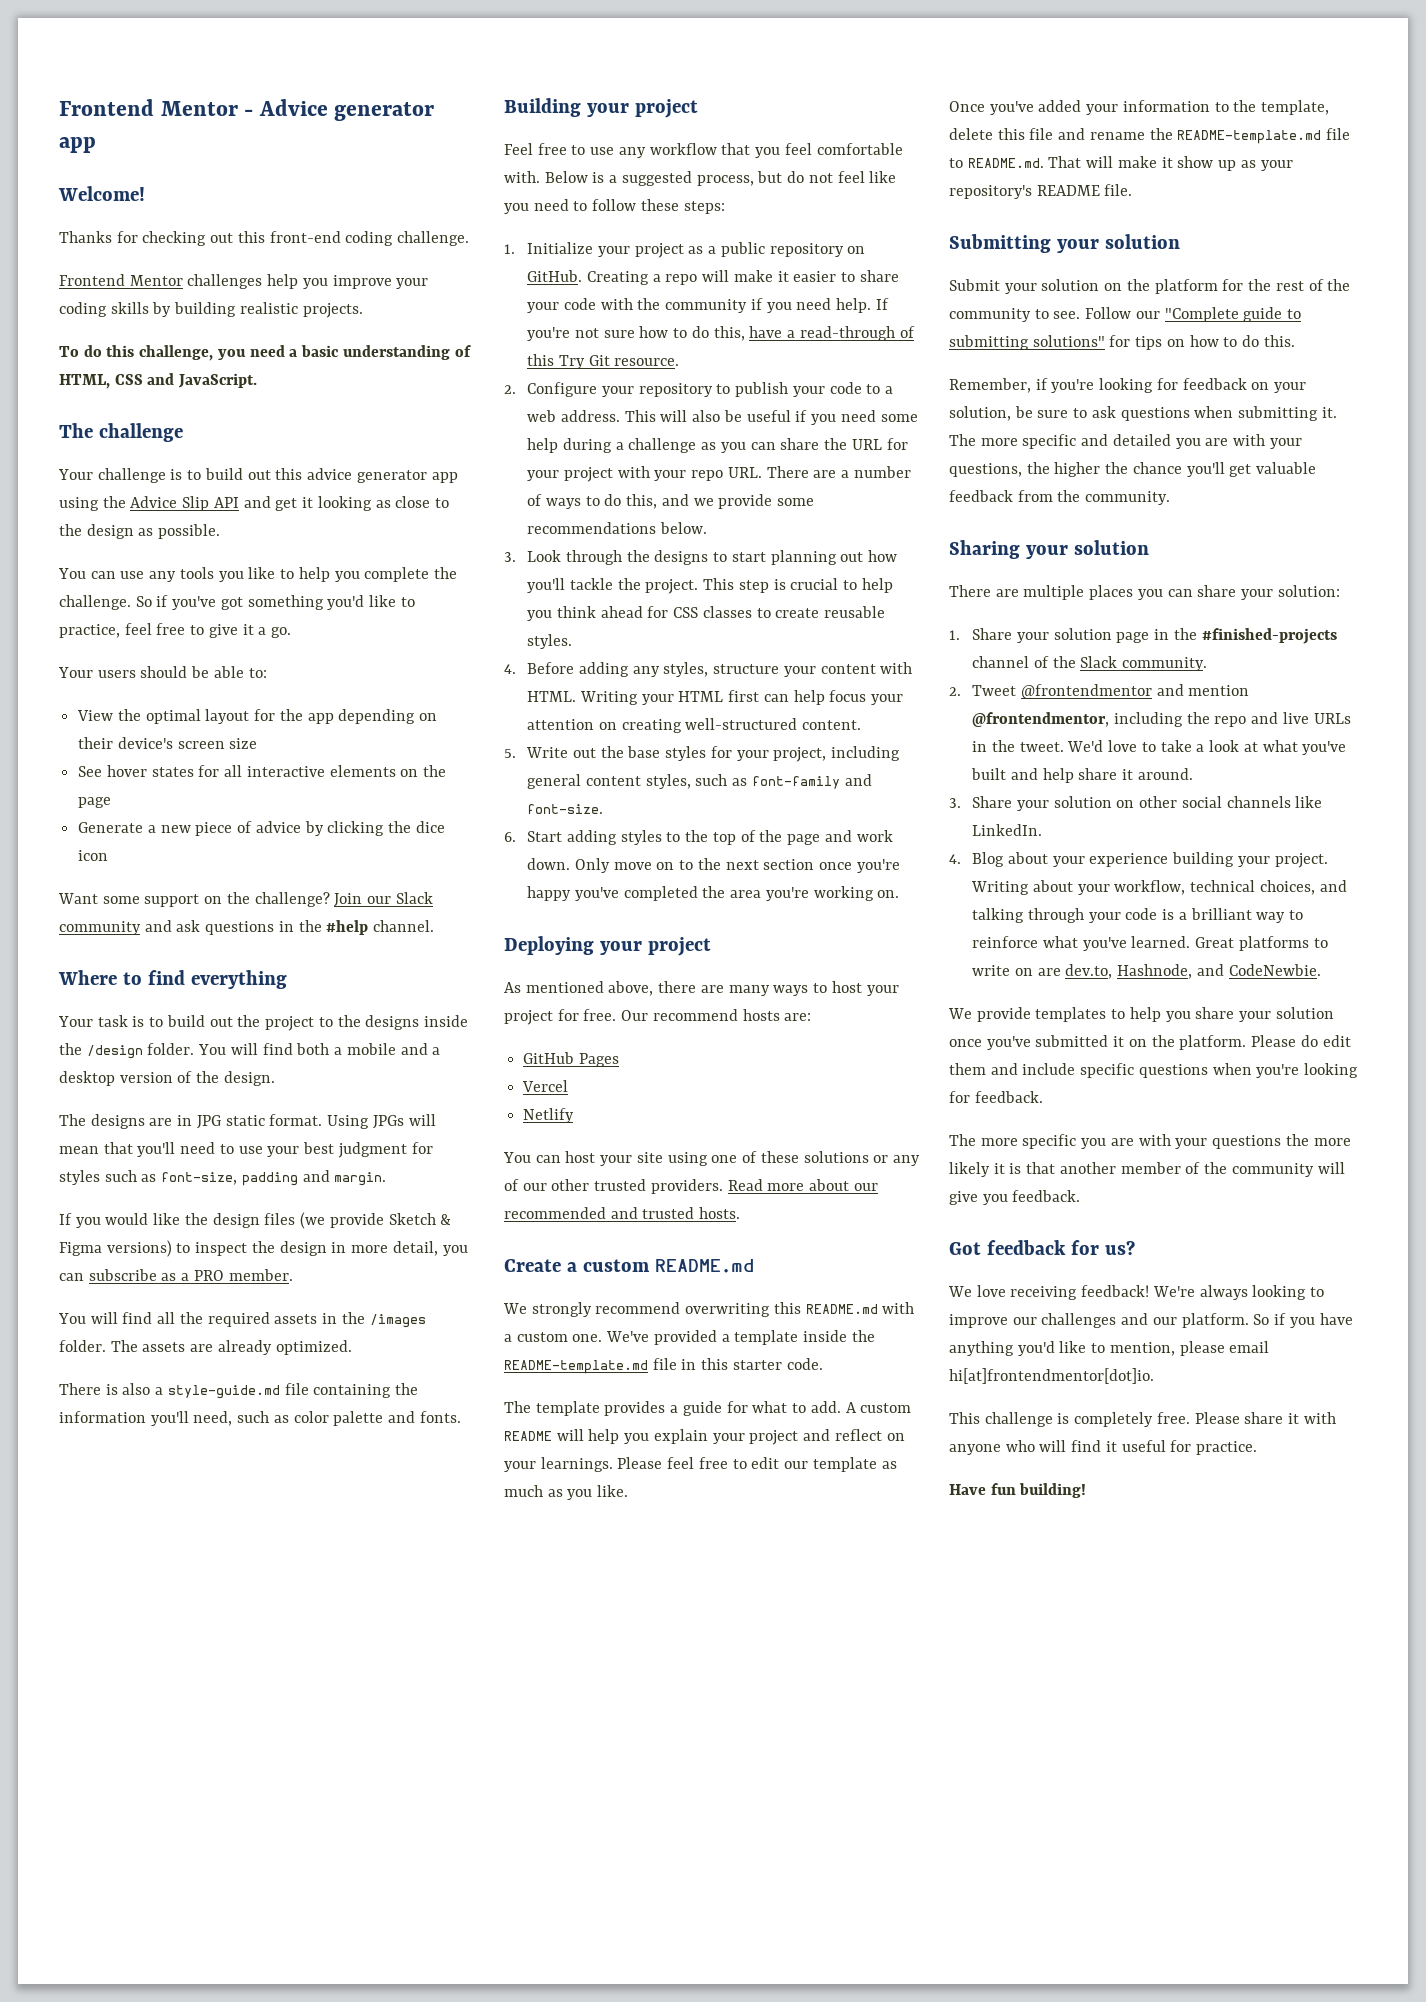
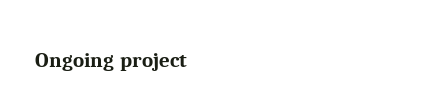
[59,99,435,121] [59,137,96,153] [58,186,145,201] [59,231,470,246] [59,274,429,289] [59,302,363,318] [59,345,471,361] [59,373,258,389] [59,423,183,442] [58,468,458,483] [59,496,449,511] [59,524,221,539] [58,567,457,582] [59,595,415,610] [59,623,292,638] [58,666,267,678] [77,709,438,724] [78,737,258,749] [78,765,447,777] [78,797,112,808] [78,821,445,836] [78,850,109,861] [58,892,433,907] [59,920,435,935] [58,970,287,989] [58,1015,468,1031] [59,1043,441,1059] [59,1071,275,1086] [59,1114,436,1129] [59,1142,433,1158] [59,1170,387,1186] [59,1212,452,1229] [59,1240,468,1257] [59,1269,293,1281] [58,1312,426,1328] [59,1340,352,1355] [59,1383,419,1399] [59,1411,461,1426] [504,98,698,118] [504,143,903,158] [504,171,897,186] [504,199,725,214] [504,242,866,258] [527,270,899,285] [527,298,889,313] [527,326,915,341] [527,354,680,369] [504,382,894,397] [527,410,918,425] [527,438,908,453] [527,466,911,482] [527,494,815,509] [527,522,708,534] [504,550,898,565] [527,578,893,594] [527,606,886,621] [527,634,573,649] [504,662,913,677] [527,690,904,705] [527,718,862,733] [504,746,901,762] [527,774,872,789] [527,804,604,814] [504,830,893,845] [527,858,900,873] [527,886,900,901] [504,936,711,956] [504,981,899,996] [504,1009,812,1025] [523,1052,619,1067] [522,1080,569,1092] [523,1108,575,1123] [503,1151,920,1166] [504,1179,878,1194] [504,1207,741,1219] [504,1259,754,1273] [503,1302,915,1317] [504,1330,875,1345] [504,1358,823,1374] [504,1401,912,1416] [504,1429,905,1445] [504,1457,897,1472] [504,1485,629,1500] [949,100,1330,115] [949,128,1351,144] [949,156,1293,171] [949,184,1133,199] [949,234,1180,253] [949,279,1351,294] [949,307,1302,322] [949,335,1295,350] [949,378,1307,393] [949,406,1337,421] [949,434,1302,449] [949,462,1317,477] [949,490,1171,505] [949,540,1149,559] [949,585,1340,600] [949,628,1337,644] [972,656,1208,671] [949,684,1250,699] [972,712,1351,727] [972,740,1347,755] [971,768,1193,783] [949,796,1323,811] [972,824,1043,836] [949,852,1328,868] [971,880,1347,895] [972,908,1304,923] [972,936,1328,951] [972,964,1321,979] [948,1007,1334,1022] [949,1035,1351,1050] [949,1063,1359,1078] [949,1091,1043,1103] [949,1134,1351,1149] [949,1162,1345,1177] [949,1190,1081,1205] [949,1240,1135,1255] [948,1285,1325,1300] [949,1313,1353,1328] [949,1341,1270,1356] [949,1368,1154,1384] [949,1412,1336,1427] [949,1440,1258,1455] [949,1483,1087,1498] Frontend Mentor - Advice generator app // Welcome! // Thanks for checking out this front-end coding challenge. // Frontend Mentor challenges help you improve your coding skills by building realistic projects. // To do this challenge, you need a basic understanding of HTML, CSS and JavaScript. // The challenge // Your challenge is to build out this advice generator app using the Advice Slip API and get it looking as close to the design as possible. // You can use any tools you like to help you complete the challenge. So if you've got something you'd like to practice, feel free to give it a go. // Your users should be able to: // View the optimal layout for the app depending on their device's screen size // See hover states for all interactive elements on the page // Generate a new piece of advice by clicking the dice icon // Want some support on the challenge? Join our Slack community and ask questions in the #help channel. // Where to find everything // Your task is to build out the project to the designs inside the /design folder. You will find both a mobile and a desktop version of the design. // The designs are in JPG static format. Using JPGs will mean that you'll need to use your best judgment for styles such as font-size, padding and margin. // If you would like the design files (we provide Sketch & Figma versions) to inspect the design in more detail, you can subscribe as a PRO member. // You will find all the required assets in the /images folder. The assets are already optimized. // There is also a style-guide.md file containing the information you'll need, such as color palette and fonts. // Building your project // Feel free to use any workflow that you feel comfortable with. Below is a suggested process, but do not feel like you need to follow these steps: // 1. Initialize your project as a public repository on GitHub. Creating a repo will make it easier to share your code with the community if you need help. If you're not sure how to do this, have a read-through of this Try Git resource. // 2. Configure your repository to publish your code to a web address. This will also be useful if you need some help during a challenge as you can share the URL for your project with your repo URL. There are a number of ways to do this, and we provide some recommendations below. // 3. Look through the designs to start planning out how you'll tackle the project. This step is crucial to help you think ahead for CSS classes to create reusable styles. // 4. Before adding any styles, structure your content with HTML. Writing your HTML first can help focus your attention on creating well-structured content. // 5. Write out the base styles for your project, including general content styles, such as font-family and font-size. // 6. Start adding styles to the top of the page and work down. Only move on to the next section once you're happy you've completed the area you're working on. // Deploying your project // As mentioned above, there are many ways to host your project for free. Our recommend hosts are: // GitHub Pages // Vercel // Netlify // You can host your site using one of these solutions or any of our other trusted providers. Read more about our recommended and trusted hosts. // Create a custom README.md // We strongly recommend overwriting this README.md with a custom one. We've provided a template inside the README-template.md file in this starter code. // The template provides a guide for what to add. A custom README will help you explain your project and reflect on your learnings. Please feel free to edit our template as much as you like. // Once you've added your information to the template, delete this file and rename the README-template.md file to README.md. That will make it show up as your repository's README file. // Submitting your solution // Submit your solution on the platform for the rest of the community to see. Follow our "Complete guide to submitting solutions" for tips on how to do this. // Remember, if you're looking for feedback on your solution, be sure to ask questions when submitting it. The more specific and detailed you are with your questions, the higher the chance you'll get valuable feedback from the community. // Sharing your solution // There are multiple places you can share your solution: // 1. Share your solution page in the #finished-projects channel of the Slack community. // 2. Tweet @frontendmentor and mention @frontendmentor, including the repo and live URLs in the tweet. We'd love to take a look at what you've built and help share it around. // 3. Share your solution on other social channels like LinkedIn. // 4. Blog about your experience building your project. Writing about your workflow, technical choices, and talking through your code is a brilliant way to reinforce what you've learned. Great platforms to write on are dev.to, Hashnode, and CodeNewbie. // We provide templates to help you share your solution once you've submitted it on the platform. Please do edit them and include specific questions when you're looking for feedback. // The more specific you are with your questions the more likely it is that another member of the community will give you feedback. // Got feedback for us? // We love receiving feedback! We're always looking to improve our challenges and our platform. So if you have anything you'd like to mention, please email hi[at]frontendmentor[dot]io. // This challenge is completely free. Please share it with anyone who will find it useful for practice. // Have fun building! -> [35,53,187,71] Ongoing project

